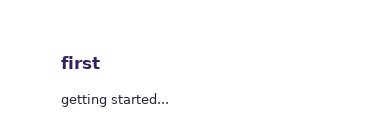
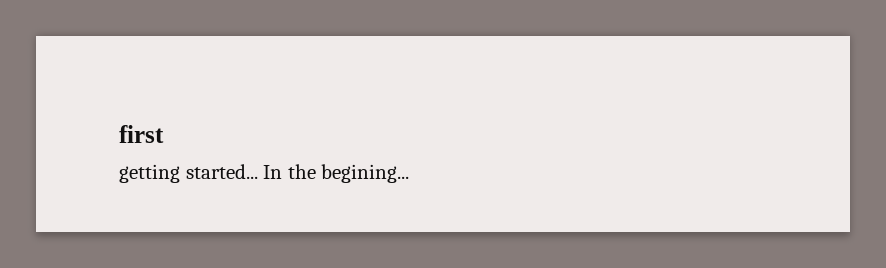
(169, 98) none -> [263,164,410,183] In the begining...

